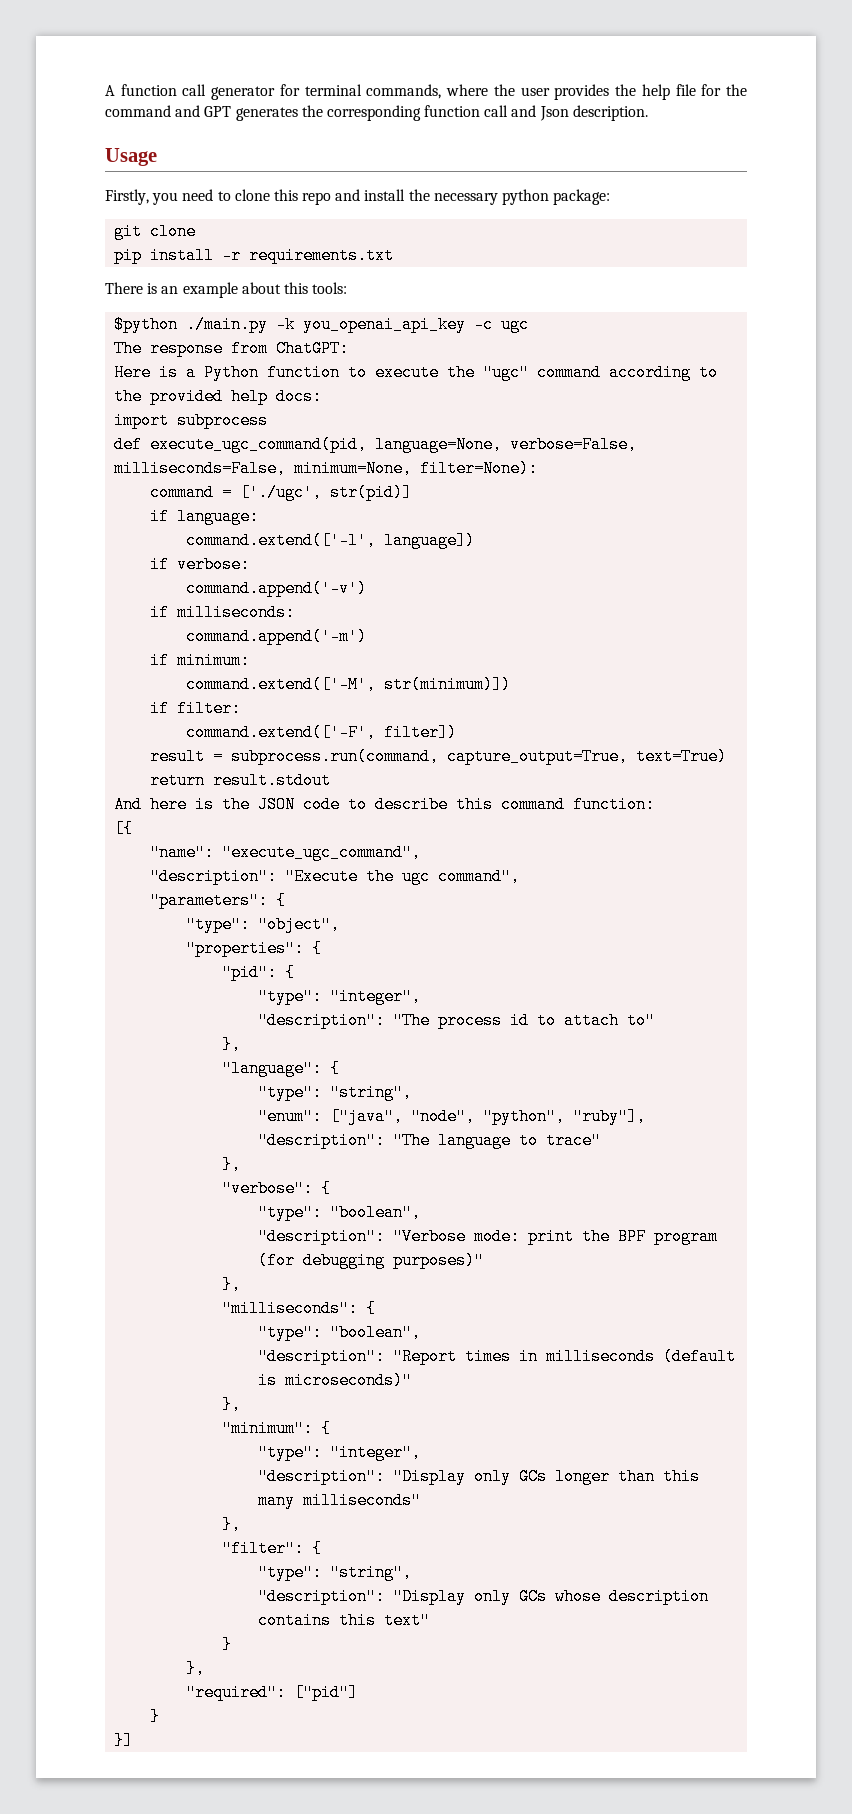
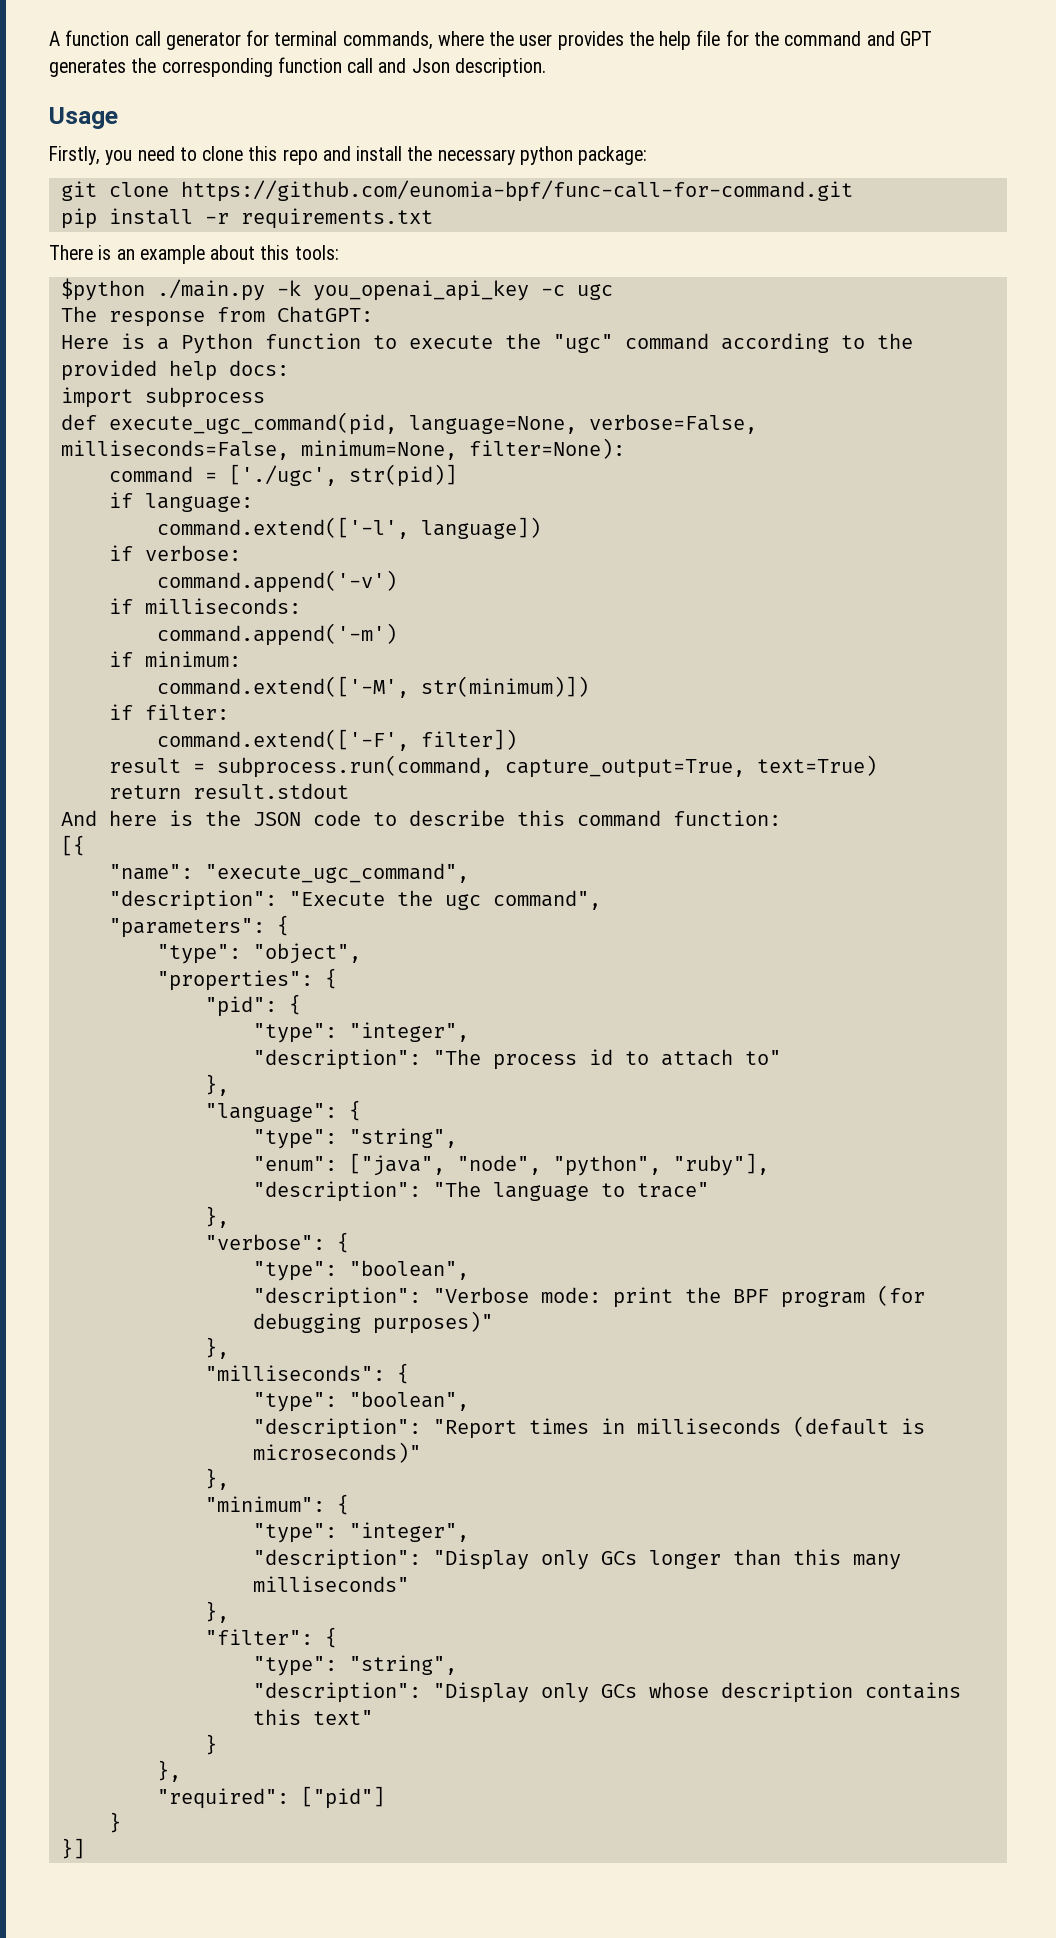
(197, 231) none -> [180,180,853,202] https://github.com/eunomia-bpf/func-call-for-command.git

